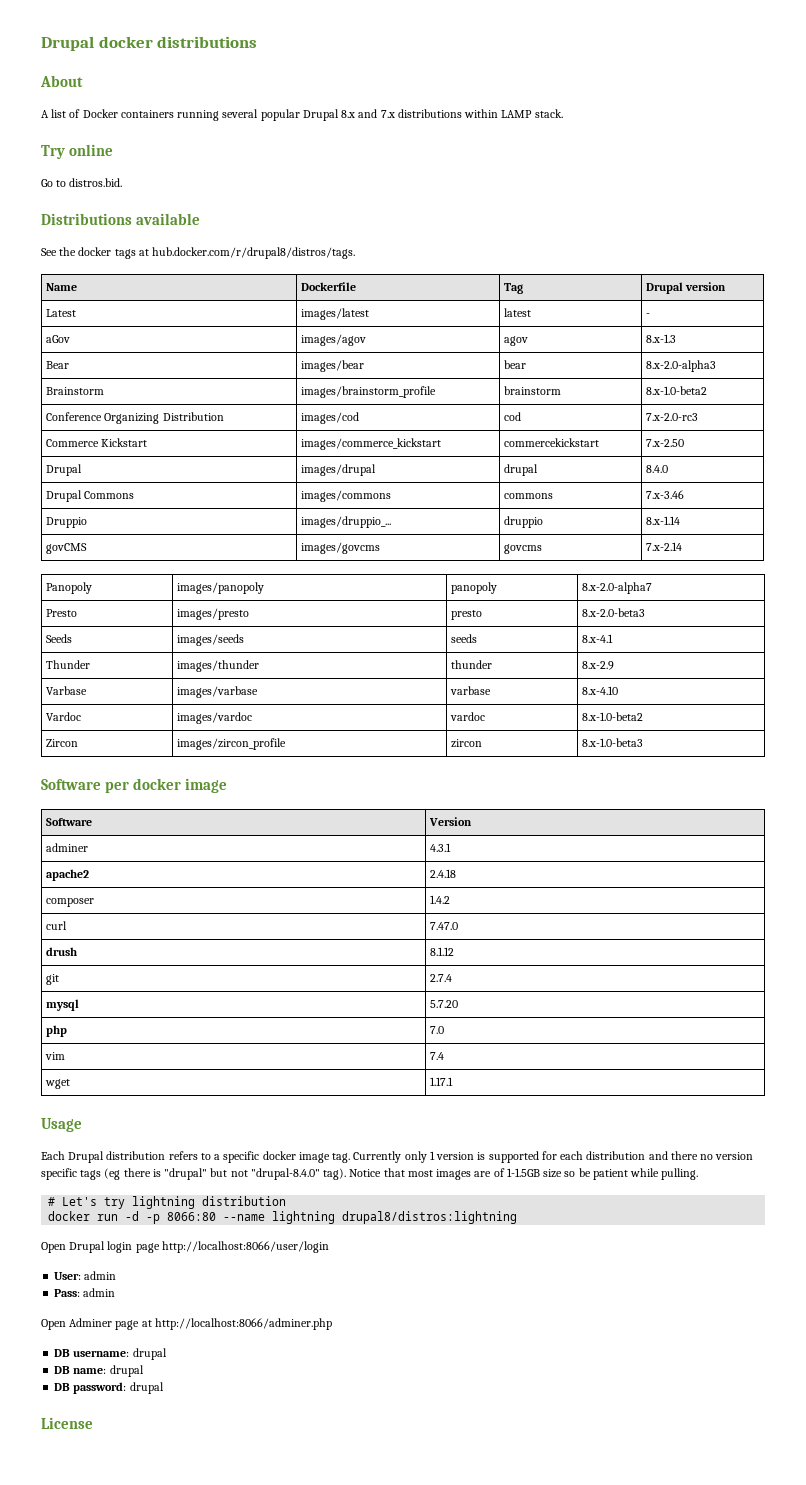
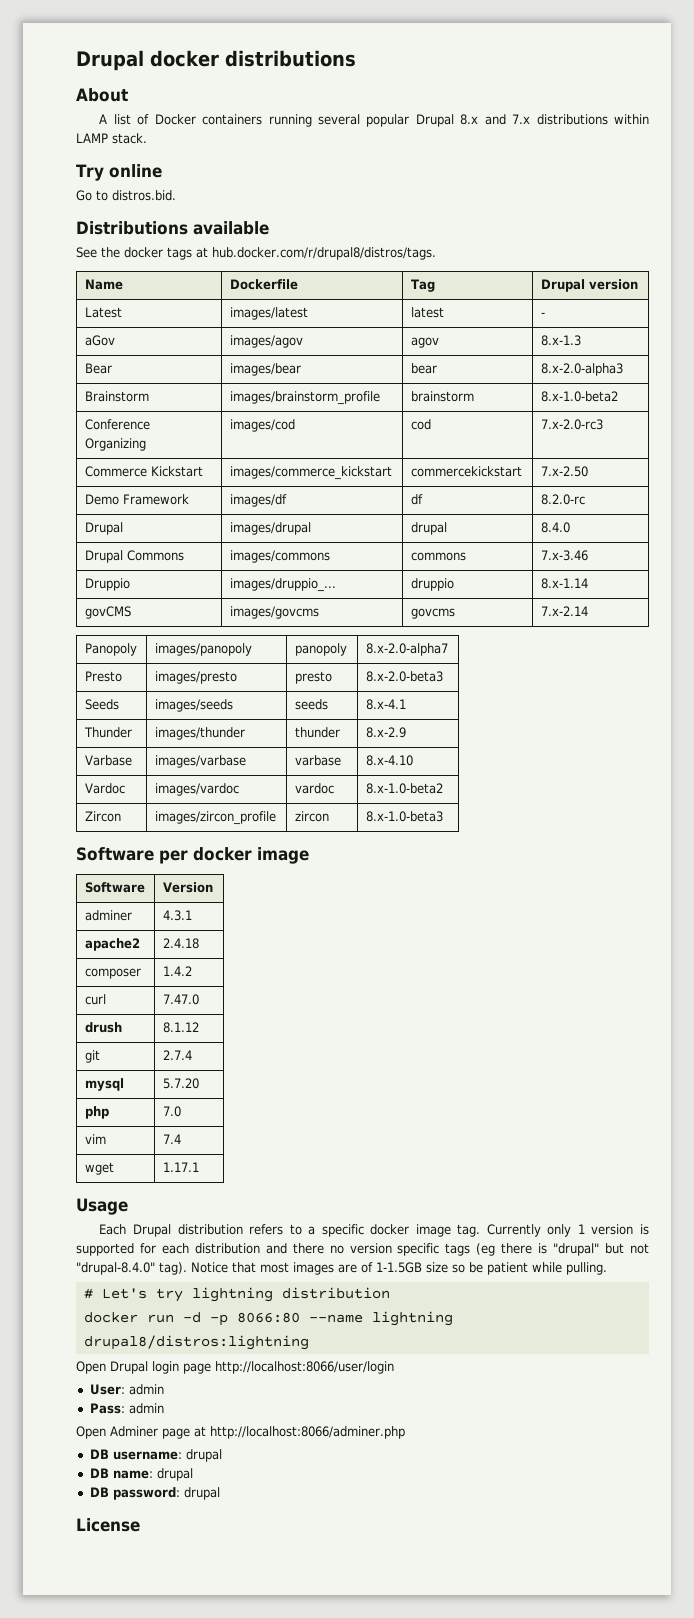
[162,412,224,421] Distribution -> (146, 444) none
(685, 443) none -> [84,494,189,505] [229,494,287,507] [410,494,423,505] [540,494,585,505] // Demo Framework | images/df | df | 8.2.0-rc

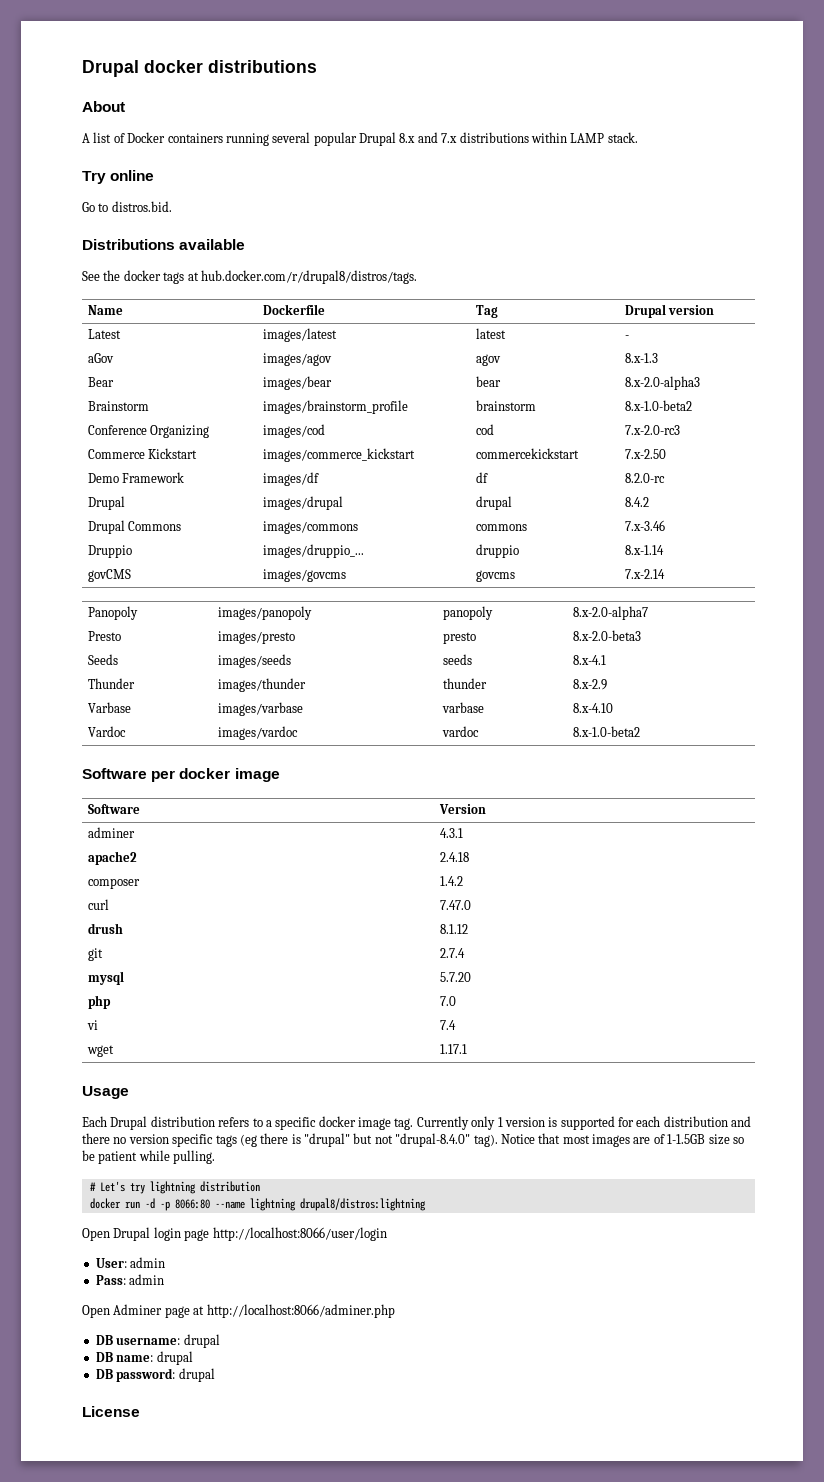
[540,522,570,533] 8.4.0 -> [624,497,649,507] 8.4.2
[84,811,121,822] [154,811,276,825] [294,811,329,822] [365,811,443,822] // Zircon | images/zircon_profile | zircon | 8.x-1.0-beta3 -> (640, 731) none
[84,1134,106,1144] vim -> [86,1020,98,1030] vi

